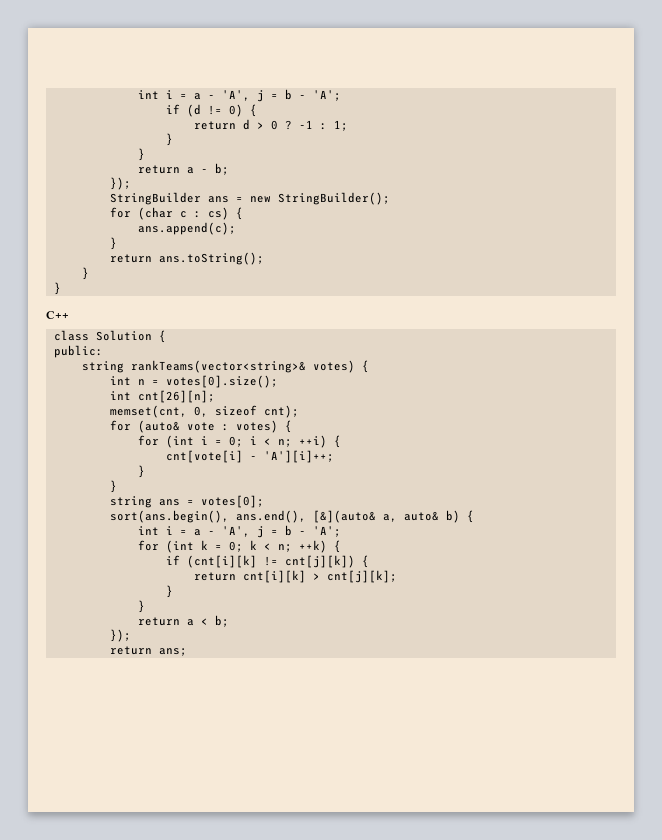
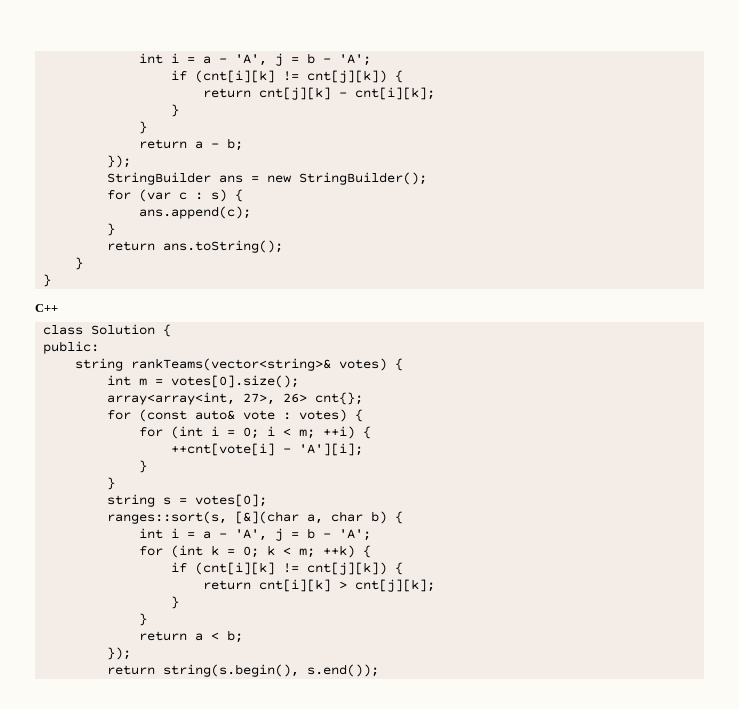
[186,104,257,117] [193,119,348,131] (d != 0) { // return d > 0 ? -1 : 1; -> [194,70,403,83] [202,87,435,100] (cnt[i][k] != cnt[j][k]) { // return cnt[j][k] - cnt[i][k];
[137,207,173,220] (char -> [138,189,171,202] (var
[207,207,229,220] cs) -> [210,189,227,202] s)
[137,379,145,385] n -> [138,378,147,386] m
[109,390,215,403] [109,405,299,418] [109,420,180,433] int cnt[26][n]; // memset(cnt, 0, sizeof cnt); // for (auto& -> [106,392,363,405] [106,409,235,422] array<array<int, 27>, 26> cnt{}; // for (const auto&
[277,439,292,447] n; -> [298,429,315,439] m;
[165,450,334,463] cnt[vote[i] - 'A'][i]++; -> [170,443,363,456] ++cnt[vote[i] - 'A'][i];
[158,499,180,506] ans -> [162,497,171,505] s
[109,510,439,523] sort(ans.begin(), ans.end(), [&](auto& a, auto& -> [106,511,363,524] ranges::sort(s, [&](char a, char
[277,544,292,552] n; -> [298,548,315,558] m;
[158,648,187,656] ans; -> [162,664,379,677] string(s.begin(), s.end());

